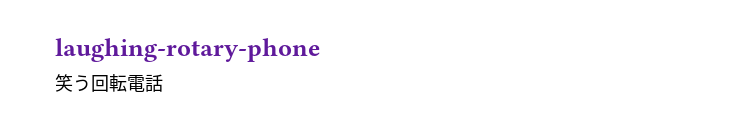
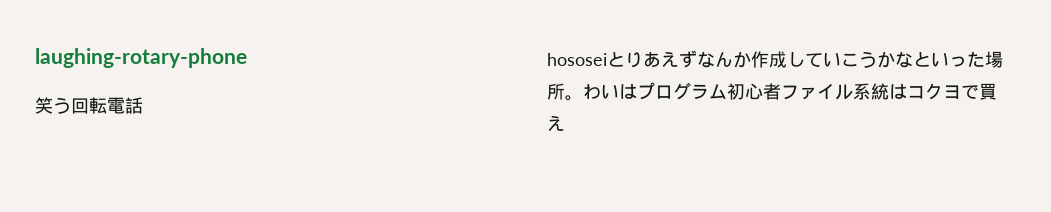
(163, 83) none -> [547,50,1003,68] [547,82,997,101] [547,116,565,132] // hososeiとりあえずなんか作成していこうかなといった場所。わいはプログラム初心者ファイル系統はコクヨで買え

